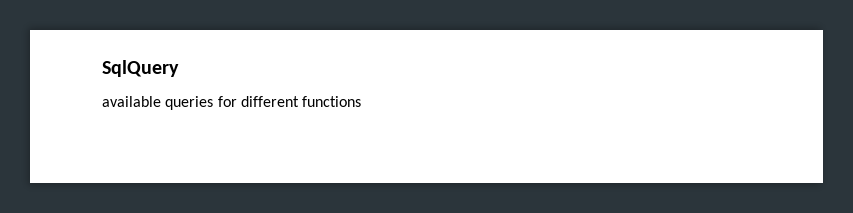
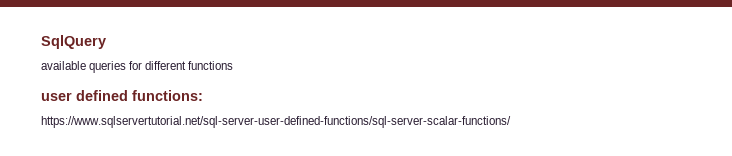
(362, 101) none -> [41,90,203,101] [41,116,511,128] // user defined functions: // https://www.sqlservertutorial.net/sql-server-user-defined-functions/sql-server-scalar-functions/

